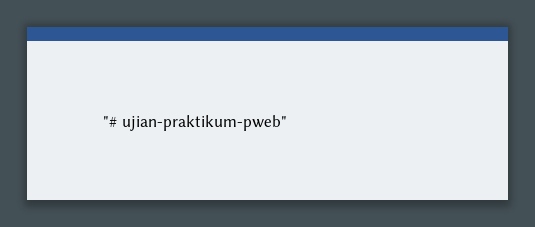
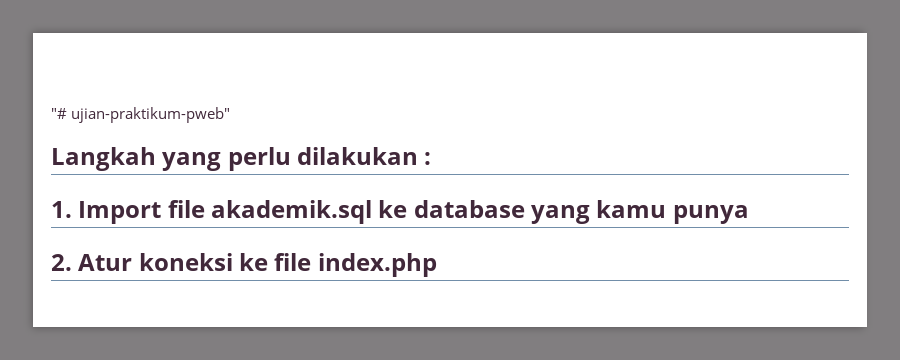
(287, 123) none -> [51,147,432,171] [51,200,749,224] [51,253,437,277] // Langkah yang perlu dilakukan : // 1. Import file akademik.sql ke database yang kamu punya // 2. Atur koneksi ke file index.php

